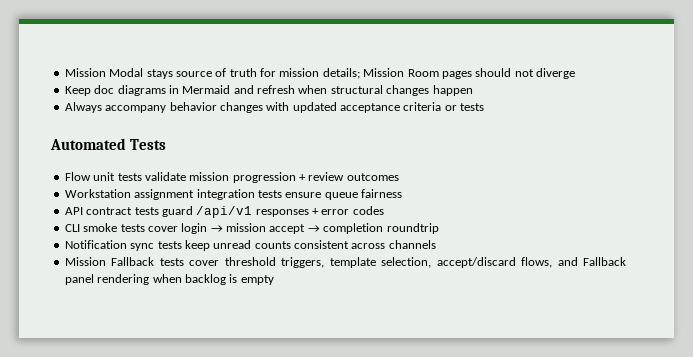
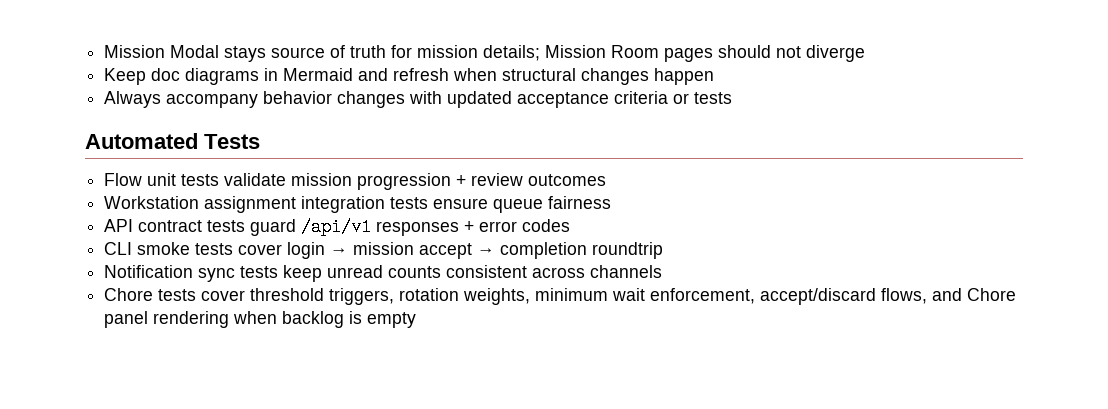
[64,257,155,266] Mission Fallback -> [104,288,154,301] Chore
[329,257,432,268] template selection, -> [399,288,756,305] rotation weights, minimum wait enforcement,
[583,257,627,266] Fallback -> [967,288,1017,301] Chore

